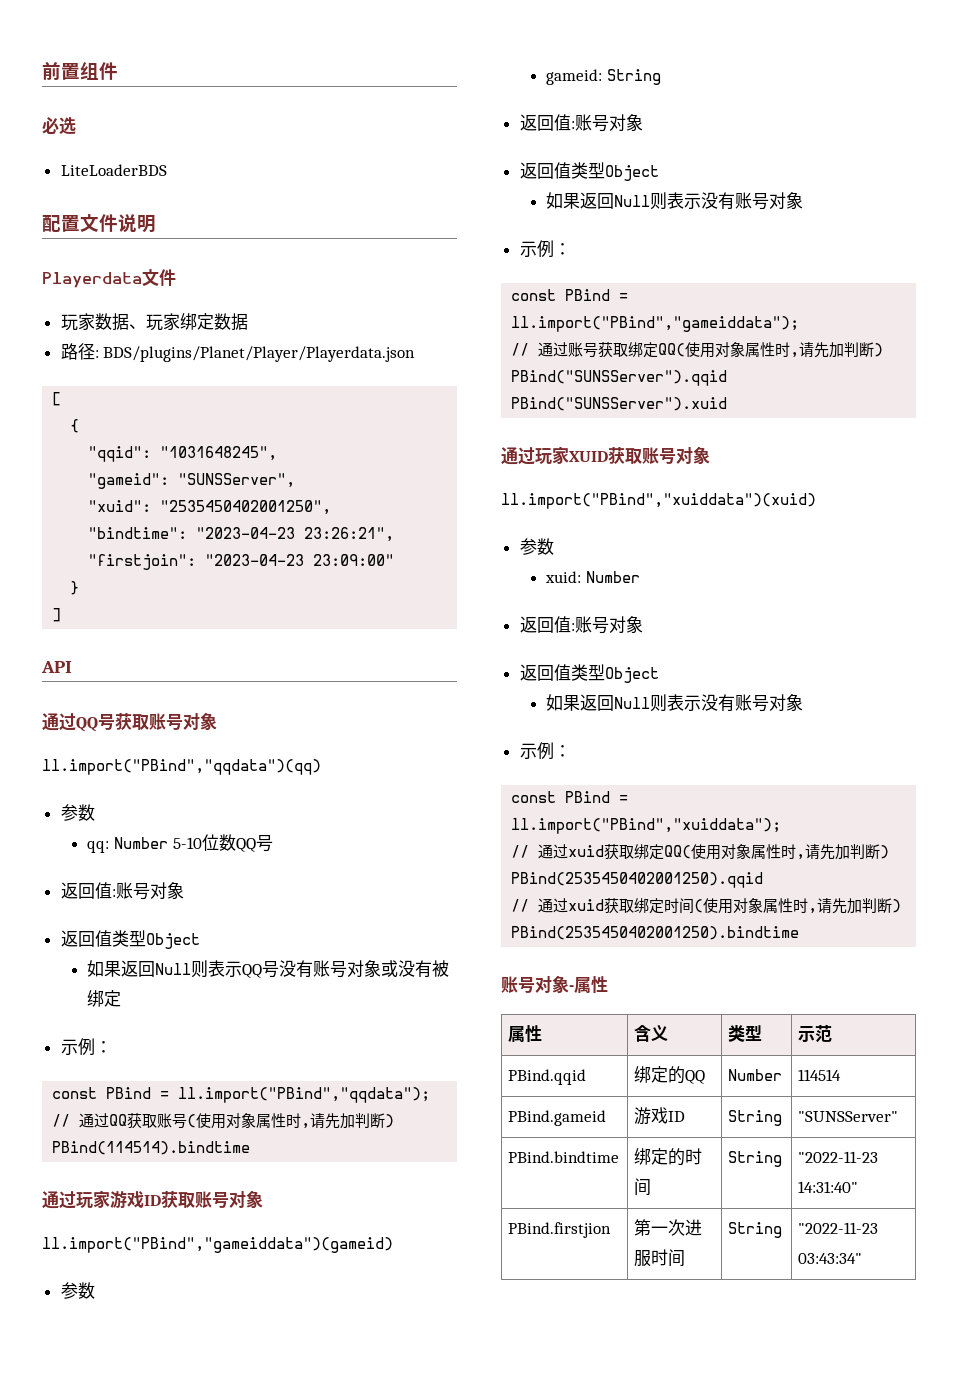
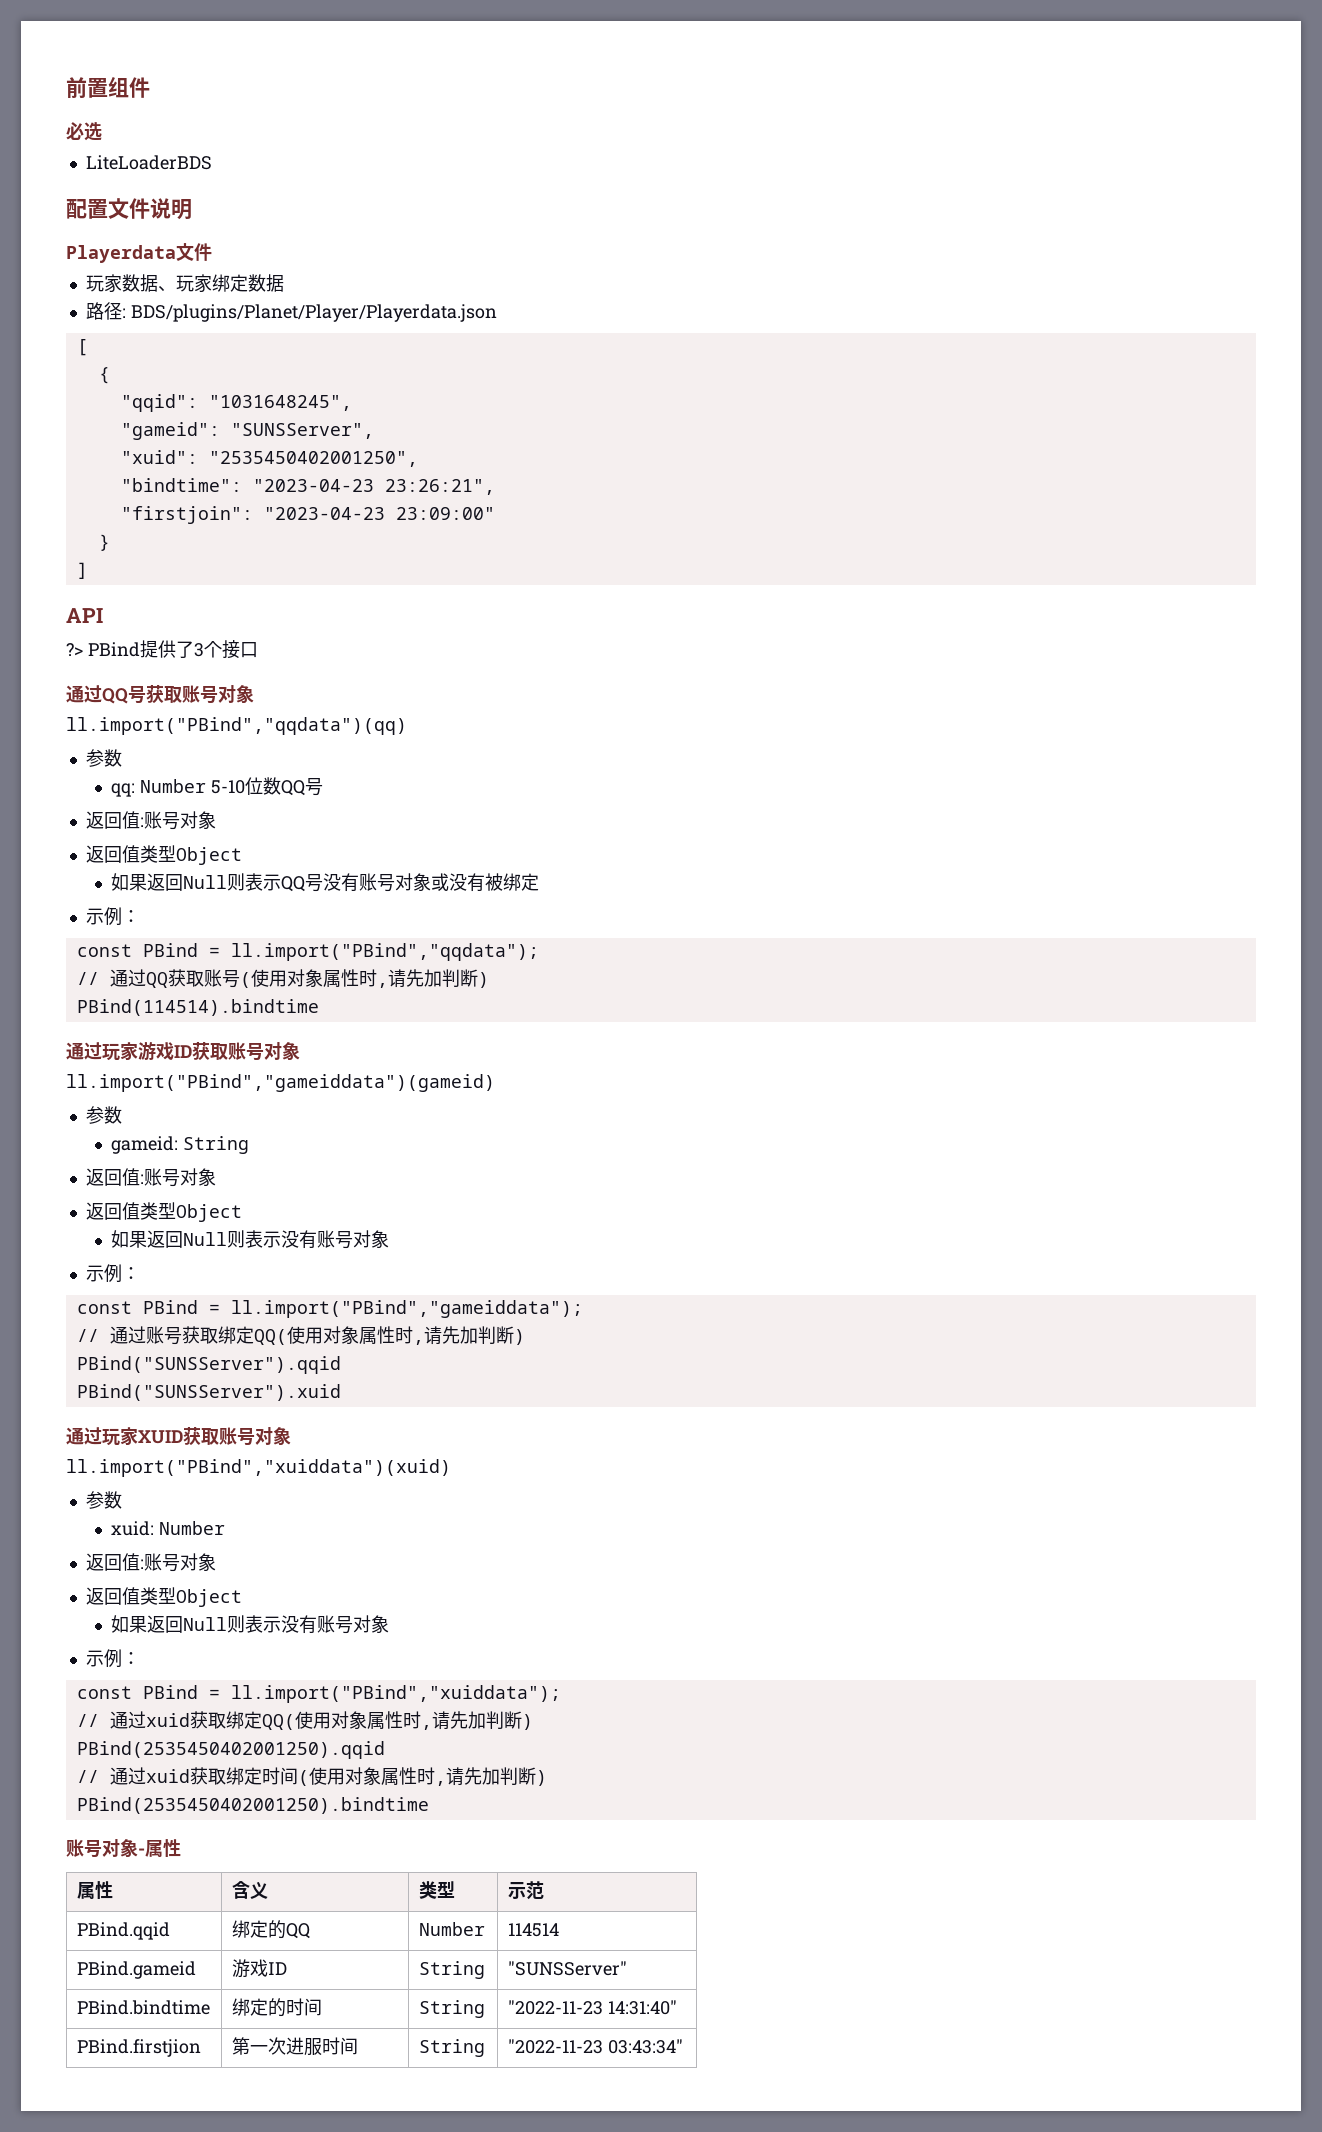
(72, 667) none -> [66,640,258,659] // ?> PBind提供了3个接口

